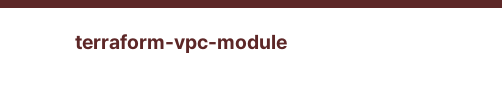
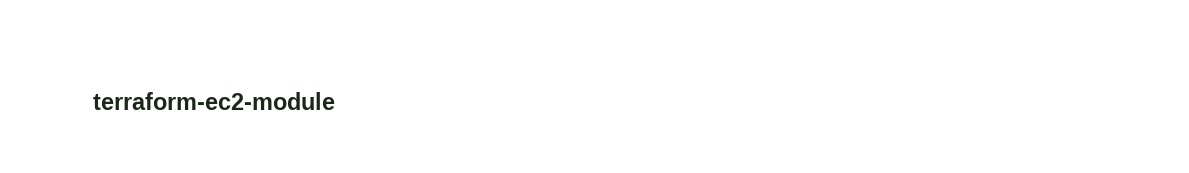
[75,34,287,53] terraform-vpc-module -> [93,92,335,110] terraform-ec2-module

